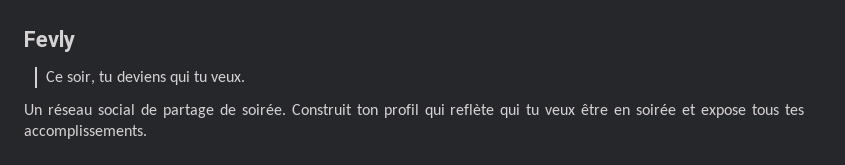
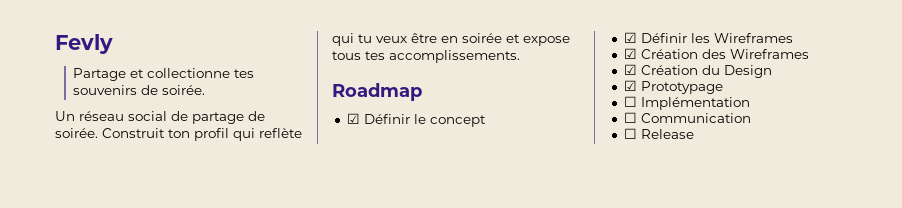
[45,71,246,85] Ce soir, tu deviens qui tu veux. -> [73,68,255,81] [73,85,206,95] Partage et collectionne tes souvenirs de soirée.
(147, 132) none -> [332,83,422,101] [346,113,486,127] [623,32,793,43] [623,48,809,59] [623,64,772,78] [623,80,723,94] [623,96,750,110] [623,112,751,123] [623,128,694,139] // Roadmap // ☑ Définir le concept // ☑ Définir les Wireframes // ☑ Création des Wireframes // ☑ Création du Design // ☑ Prototypage // ☐ Implémentation // ☐ Communication // ☐ Release

